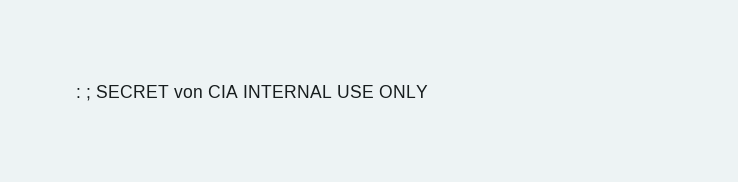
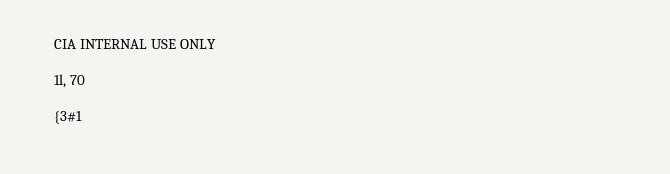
[76,85,203,101] : ; SECRET von -> (54, 44) none
(428, 91) none -> [54,74,85,88] [54,111,82,124] // 1l, 70 // {3#1

